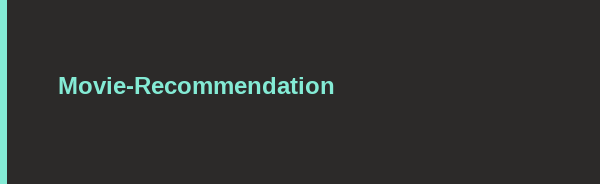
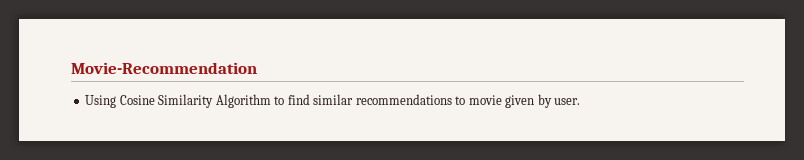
(335, 85) none -> [85,94,581,108] // Using Cosine Similarity Algorithm to find similar recommendations to movie given by user.

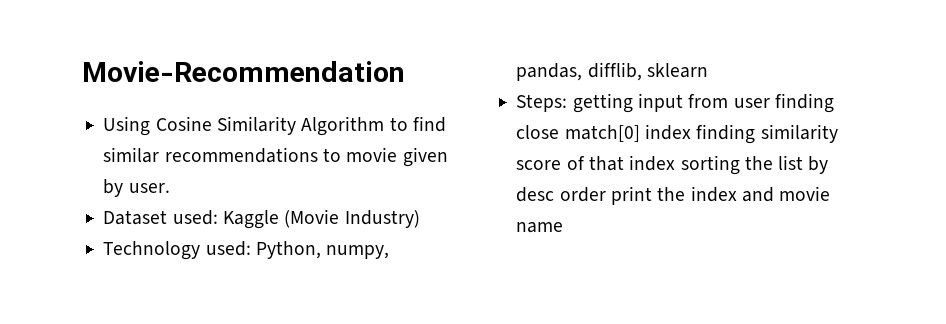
(581, 101) none -> [103,209,420,229] [103,241,390,260] [516,62,708,81] [516,93,834,113] [516,124,838,144] [516,155,829,175] [516,186,831,205] [516,222,564,233] // Dataset used: Kaggle (Movie Industry) // Technology used: Python, numpy, pandas, difflib, sklearn // Steps: getting input from user finding close match[0] index finding similarity score of that index sorting the list by desc order print the index and movie name

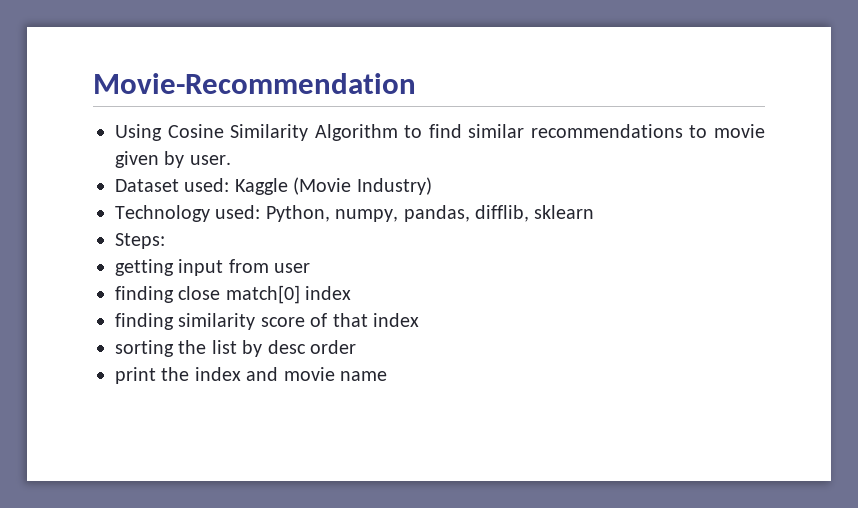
(568, 103) none -> (165, 241) //
(770, 103) none -> (311, 268) //
(691, 132) none -> (352, 293) //
(676, 163) none -> (419, 320) //
(606, 194) none -> (356, 347) //

